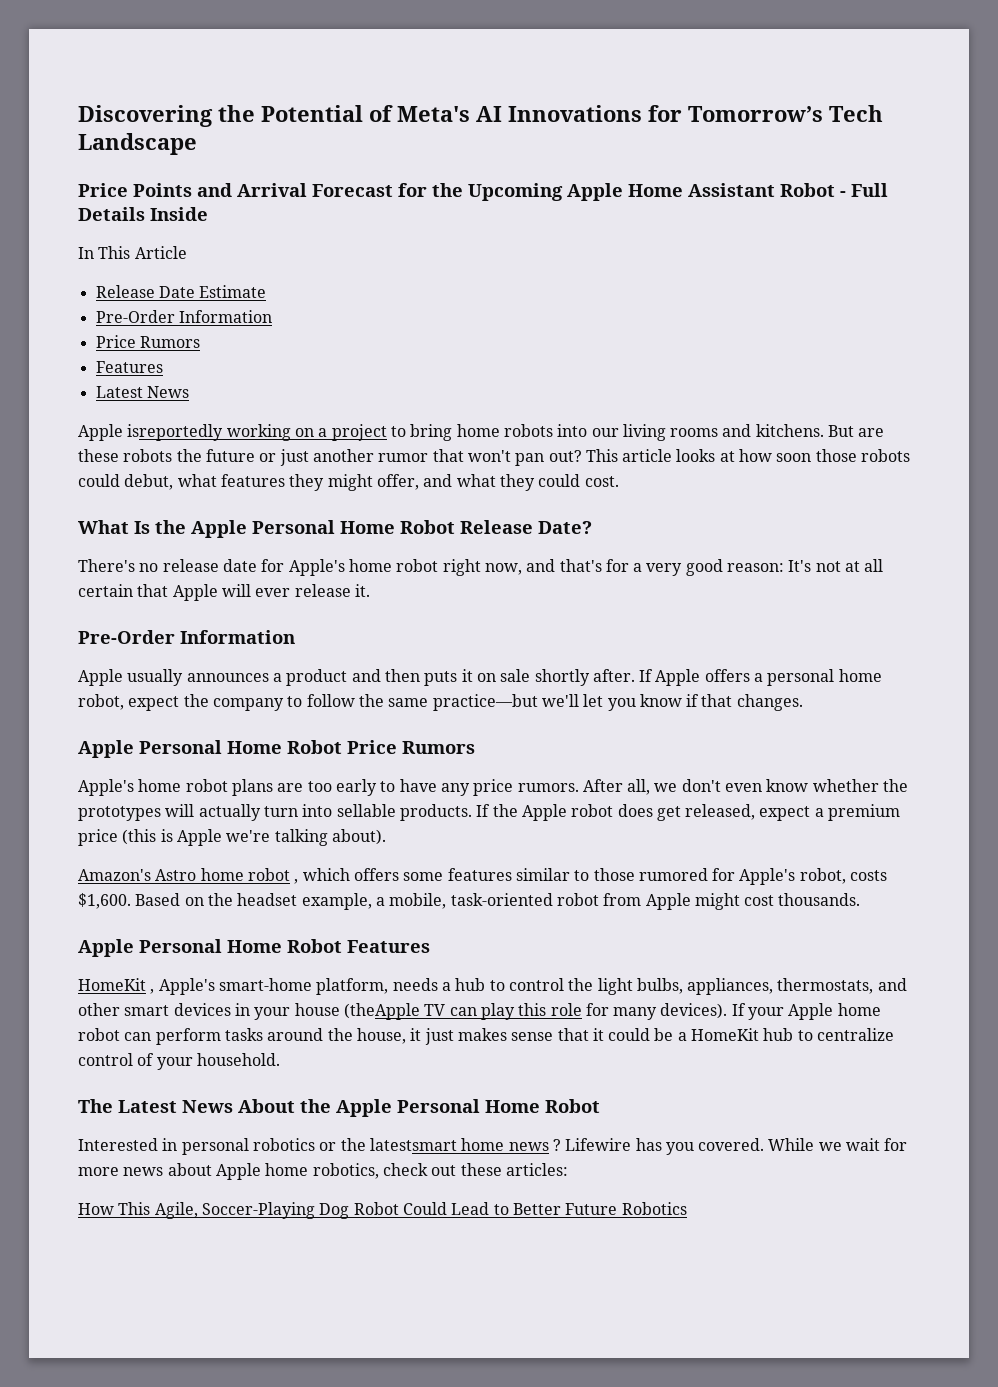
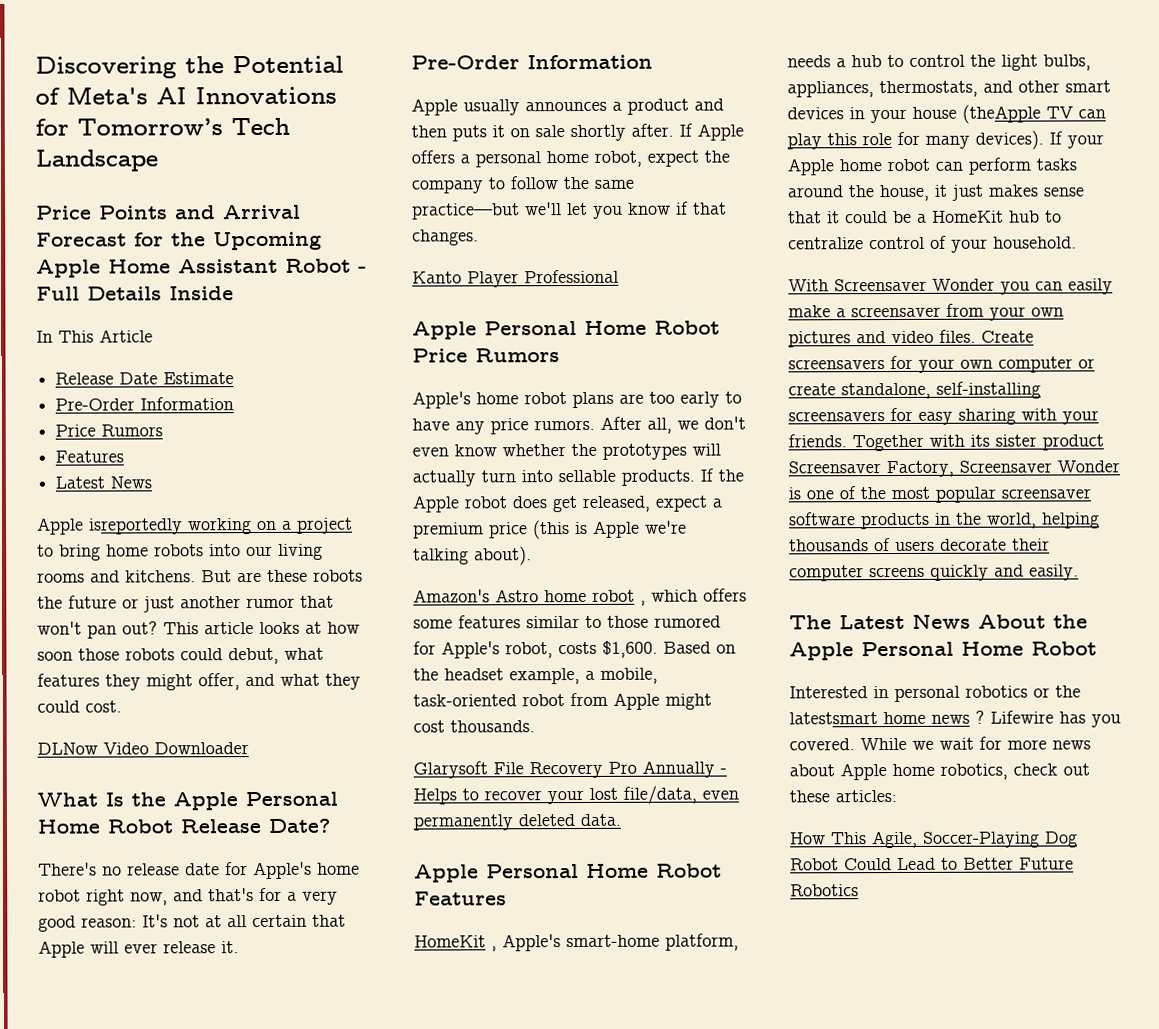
(619, 481) none -> [37,742,249,755] // DLNow Video Downloader
(803, 702) none -> [412,269,619,288] // Kanto Player Professional
(861, 899) none -> [413,760,727,779] [413,785,739,805] [413,813,621,831] // Glarysoft File Recovery Pro Annually - Helps to recover your lost file/data, even permanently deleted data.
(280, 1059) none -> [788,278,1113,295] [788,303,1064,321] [788,329,1034,348] [788,355,1095,373] [788,381,1041,400] [788,407,1099,425] [788,434,1104,452] [788,460,1120,478] [788,486,1091,503] [788,512,1100,530] [789,538,1050,552] [789,564,1079,582] // With Screensaver Wonder you can easily make a screensaver from your own pictures and video files. Create screensavers for your own computer or create standalone, self-installing screensavers for easy sharing with your friends. Together with its sister product Screensaver Factory, Screensaver Wonder is one of the most popular screensaver software products in the world, helping thousands of users decorate their computer screens quickly and easily.

